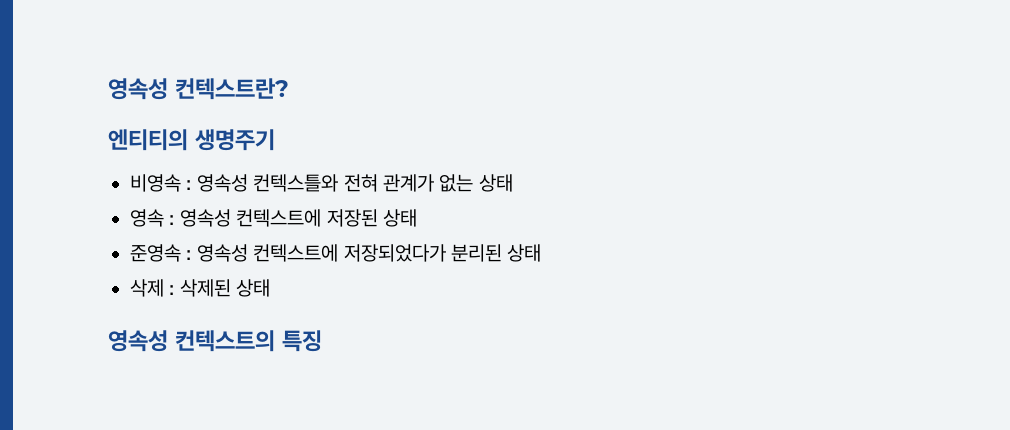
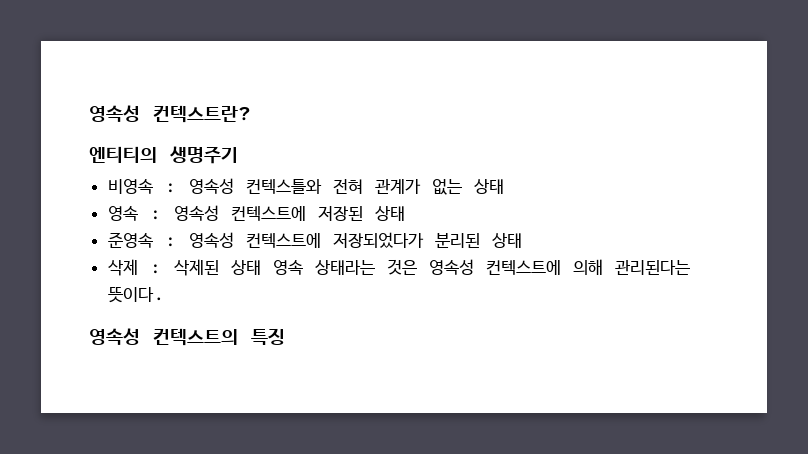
(271, 288) none -> [272,259,690,275] [107,287,165,303] 영속 상태라는 것은 영속성 컨텍스트에 의해 관리된다는 뜻이다.

